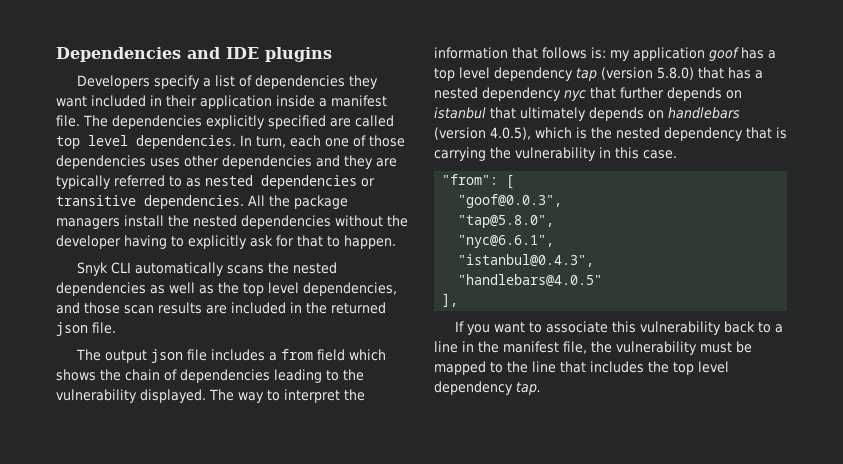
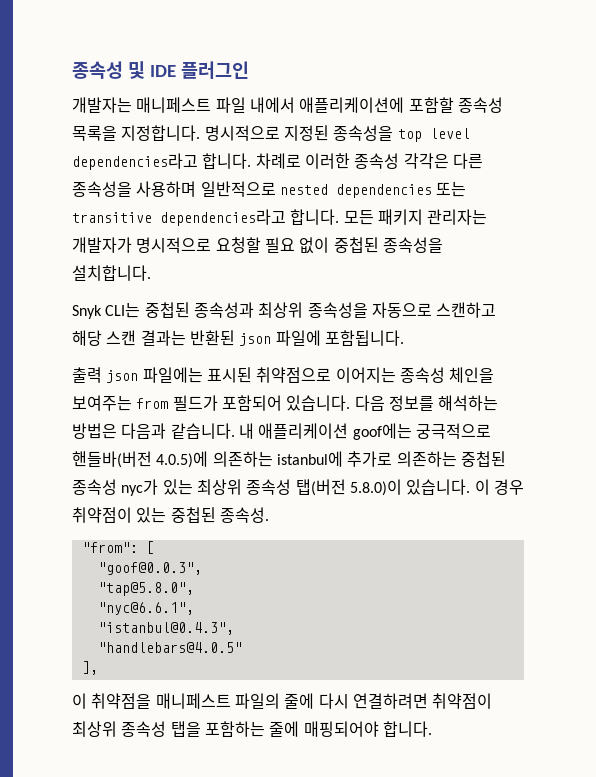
[56,47,332,62] [77,75,379,89] [56,95,387,109] [56,115,394,129] [56,135,405,149] [56,155,397,169] [56,175,375,189] [56,195,348,209] [56,215,408,229] [56,235,396,249] [77,262,338,276] [56,282,397,296] [56,302,386,314] [56,322,116,336] [76,349,387,363] [56,369,364,383] [56,389,365,403] [434,47,776,61] [434,67,763,81] [434,87,742,101] [434,107,740,121] [434,127,787,141] [434,147,677,161] Dependencies and IDE plugins // Developers specify a list of dependencies they want included in their application inside a manifest file. The dependencies explicitly specified are called top level dependencies. In turn, each one of those dependencies uses other dependencies and they are typically referred to as nested dependencies or transitive dependencies. All the package managers install the nested dependencies without the developer having to explicitly ask for that to happen. // Snyk CLI automatically scans the nested dependencies as well as the top level dependencies, and those scan results are included in the returned json file. // The output json file includes a from field which shows the chain of dependencies leading to the vulnerability displayed. The way to interpret the information that follows is: my application goof has a top level dependency tap (version 5.8.0) that has a nested dependency nyc that further depends on istanbul that ultimately depends on handlebars (version 4.0.5), which is the nested dependency that is carrying the vulnerability in this case. -> [72,61,249,79] [72,97,503,113] [72,125,470,142] [72,153,483,170] [72,181,467,198] [72,209,488,226] [72,237,443,254] [72,265,151,281] [72,302,497,319] [72,330,404,346] [72,367,495,383] [72,395,499,411] [72,423,491,440] [72,451,506,468] [72,479,524,496] [72,507,269,523] 종속성 및 IDE 플러그인 // 개발자는 매니페스트 파일 내에서 애플리케이션에 포함할 종속성 목록을 지정합니다. 명시적으로 지정된 종속성을 top level dependencies라고 합니다. 차례로 이러한 종속성 각각은 다른 종속성을 사용하며 일반적으로 nested dependencies 또는 transitive dependencies라고 합니다. 모든 패키지 관리자는 개발자가 명시적으로 요청할 필요 없이 중첩된 종속성을 설치합니다. // Snyk CLI는 중첩된 종속성과 최상위 종속성을 자동으로 스캔하고 해당 스캔 결과는 반환된 json 파일에 포함됩니다. // 출력 json 파일에는 표시된 취약점으로 이어지는 종속성 체인을 보여주는 from 필드가 포함되어 있습니다. 다음 정보를 해석하는 방법은 다음과 같습니다. 내 애플리케이션 goof에는 궁극적으로 핸들바(버전 4.0.5)에 의존하는 istanbul에 추가로 의존하는 중첩된 종속성 nyc가 있는 최상위 종속성 탭(버전 5.8.0)이 있습니다. 이 경우 취약점이 있는 중첩된 종속성.
[455,321,784,335] [434,341,752,355] [434,361,729,375] [434,381,541,395] If you want to associate this vulnerability back to a line in the manifest file, the vulnerability must be mapped to the line that includes the top level dependency tap. -> [72,693,493,709] [72,721,432,737] 이 취약점을 매니페스트 파일의 줄에 다시 연결하려면 취약점이 최상위 종속성 탭을 포함하는 줄에 매핑되어야 합니다.

